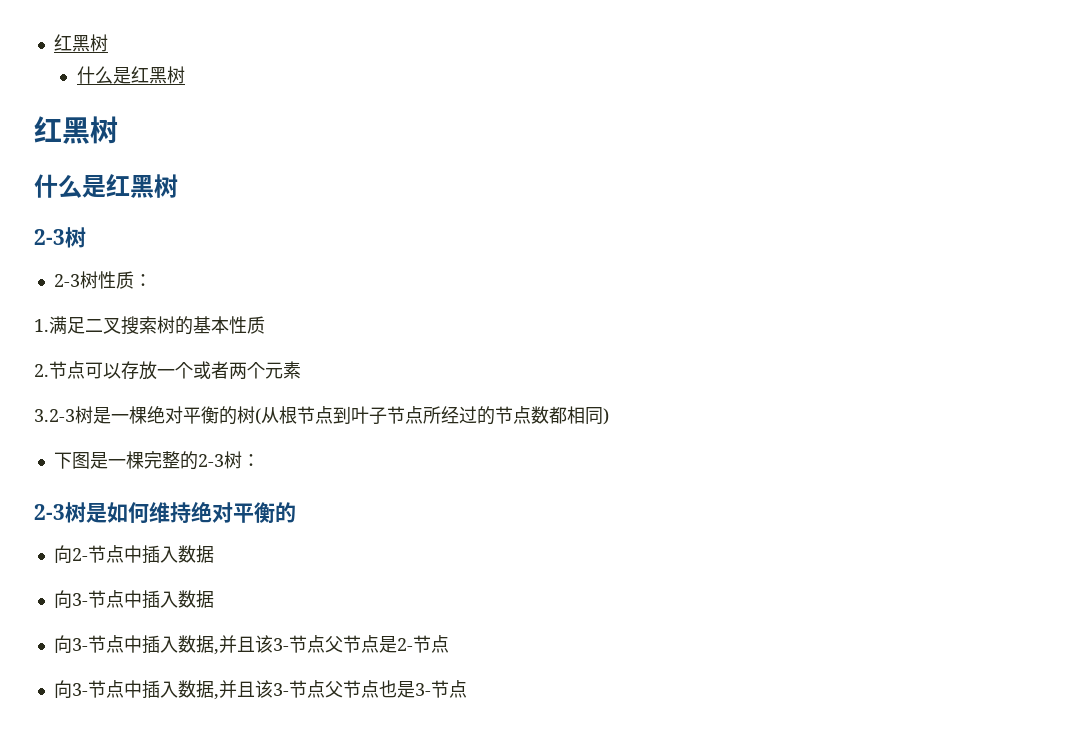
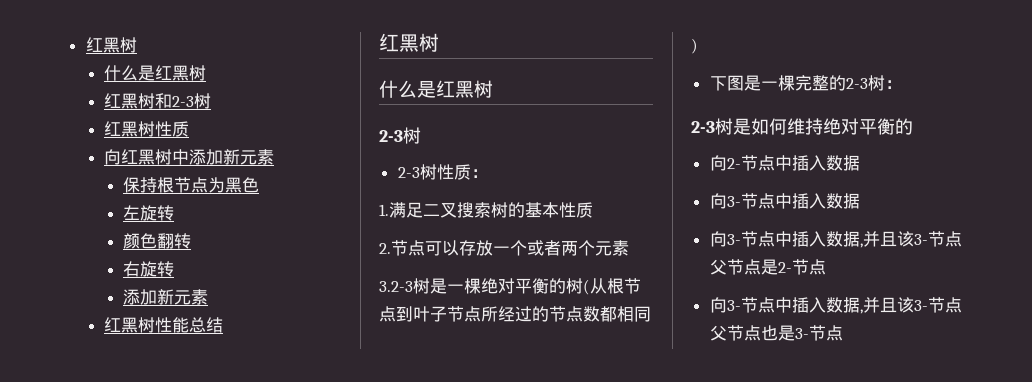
[53,34,108,52] [76,66,185,84] 红黑树 // 什么是红黑树 -> [85,37,137,53] [104,65,207,81] [104,93,212,109] [104,121,190,137] [104,149,275,165] [123,177,260,193] [123,205,175,221] [123,233,192,249] [123,261,175,277] [123,289,209,305] [104,317,224,333] 红黑树 // 什么是红黑树 // 红黑树和2-3树 // 红黑树性质 // 向红黑树中添加新元素 // 保持根节点为黑色 // 左旋转 // 颜色翻转 // 右旋转 // 添加新元素 // 红黑树性能总结

